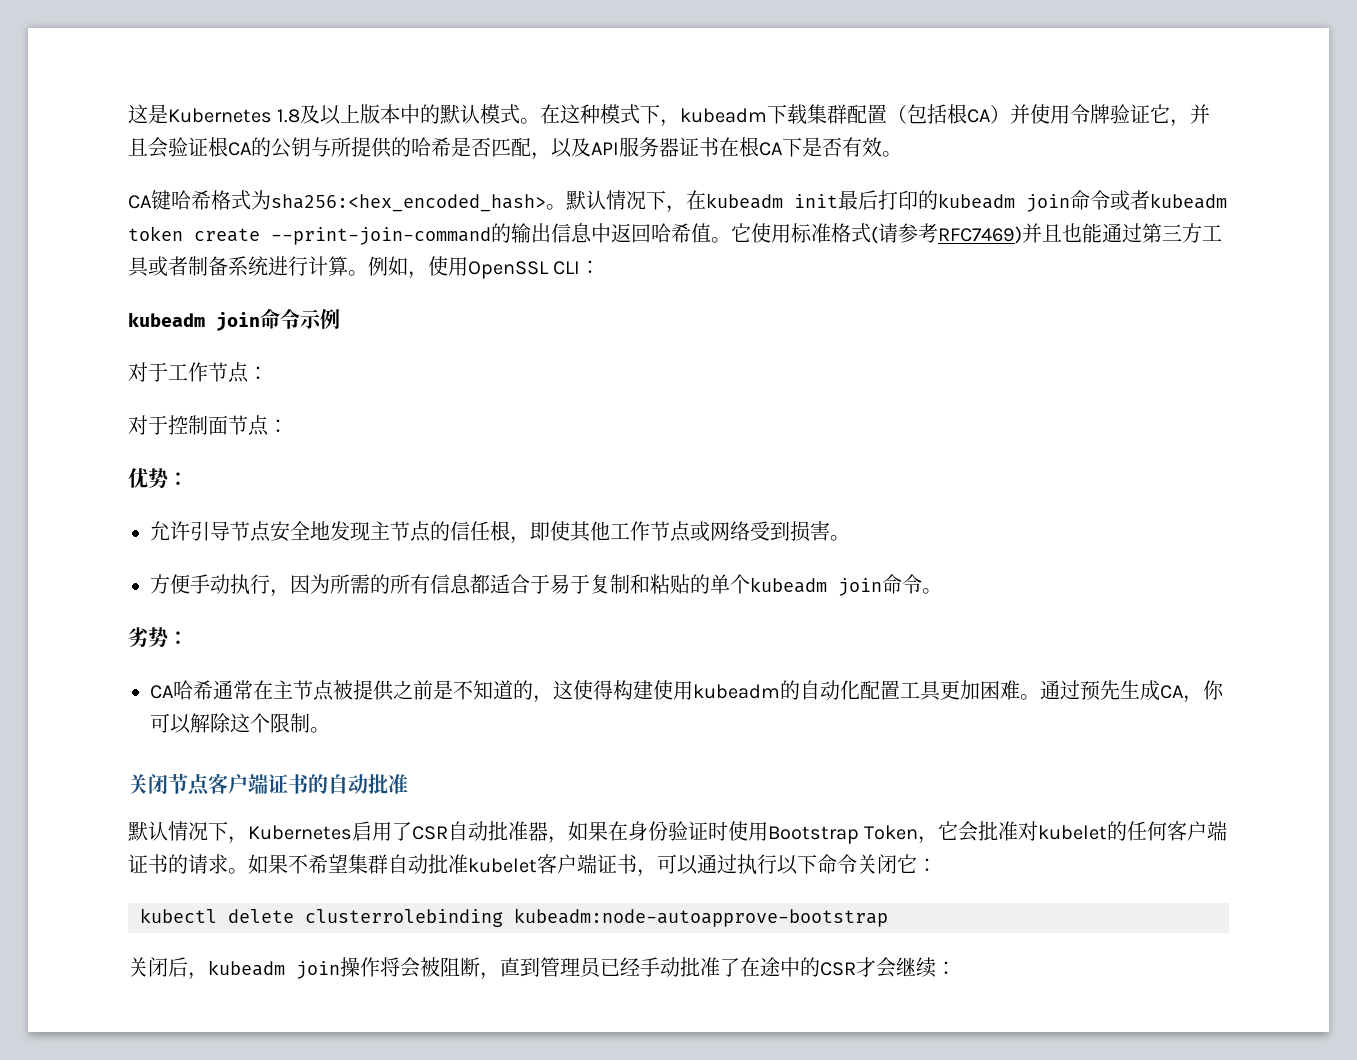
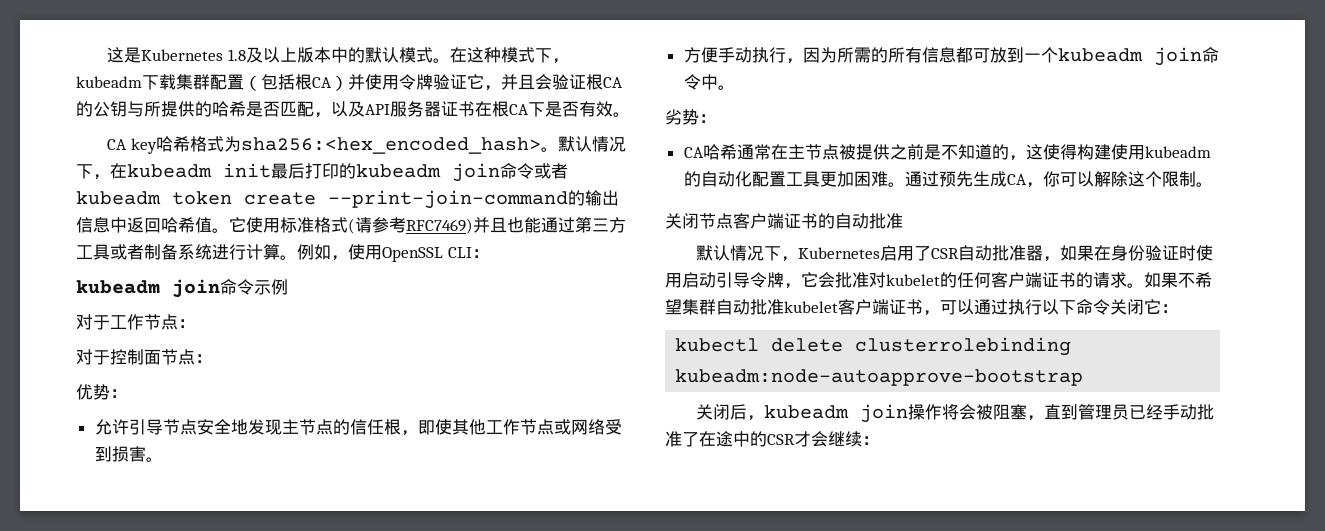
[151,190,171,210] 键 -> [130,138,157,154] key
[490,574,730,594] 适合于易于复制和粘贴的单 -> [972,47,1041,63] 可放到一
(922, 584) none -> [700,74,718,90] 中
[768,825,919,844] Bootstrap Token -> [682,272,784,288] 启动引导令牌
[460,957,480,977] 断 -> [1009,404,1027,420] 塞

